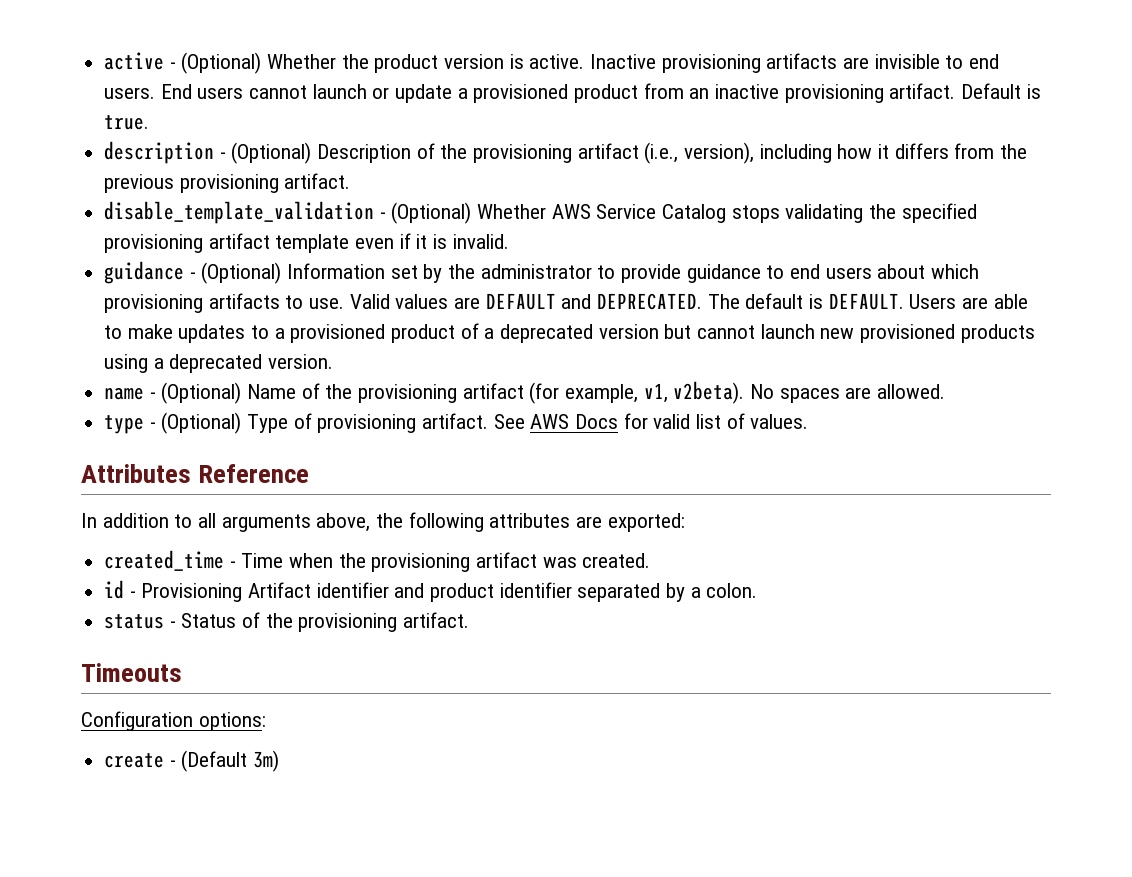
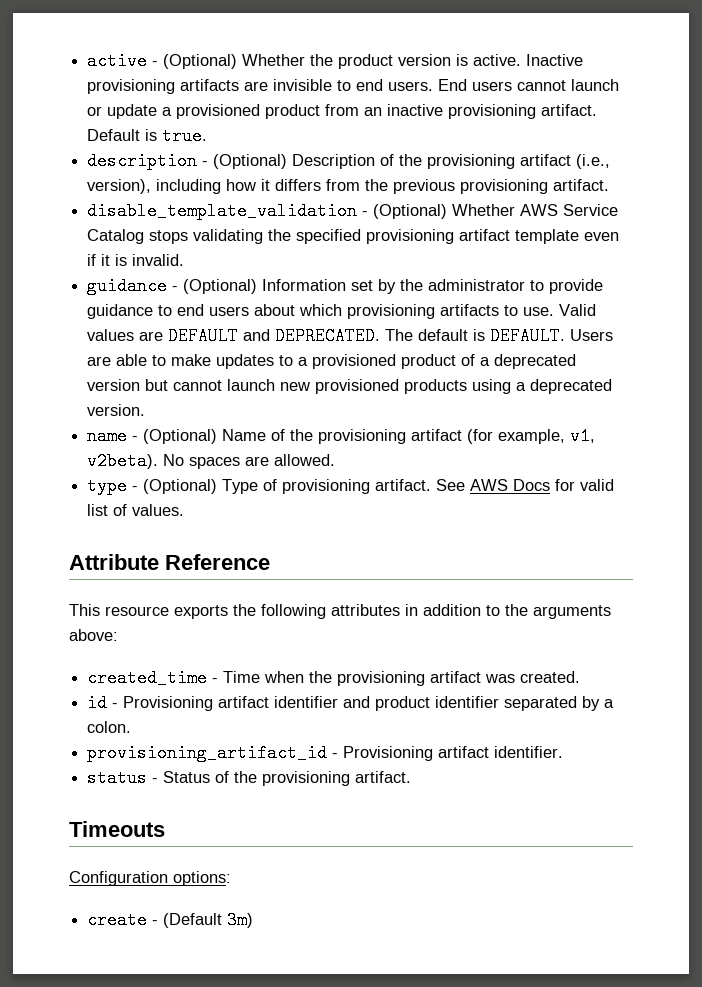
[81,464,191,483] Attributes -> [69,554,159,570] Attribute
[81,512,685,532] In addition to all arguments above, the following attributes are exported: -> [69,604,611,619] [69,629,118,641] This resource exports the following attributes in addition to the arguments above:
[248,582,312,598] Artifact -> [218,696,270,708] artifact
(758, 590) none -> [87,744,564,762] // provisioning_artifact_id - Provisioning artifact identifier.

